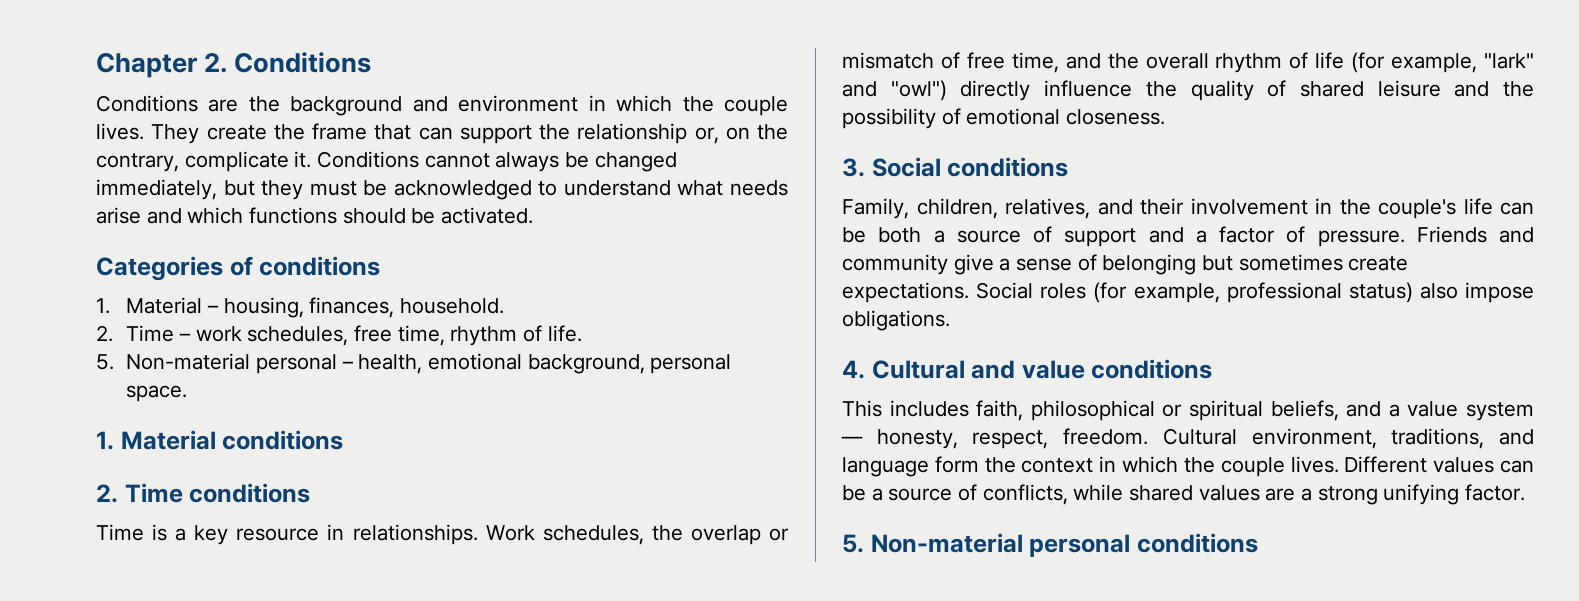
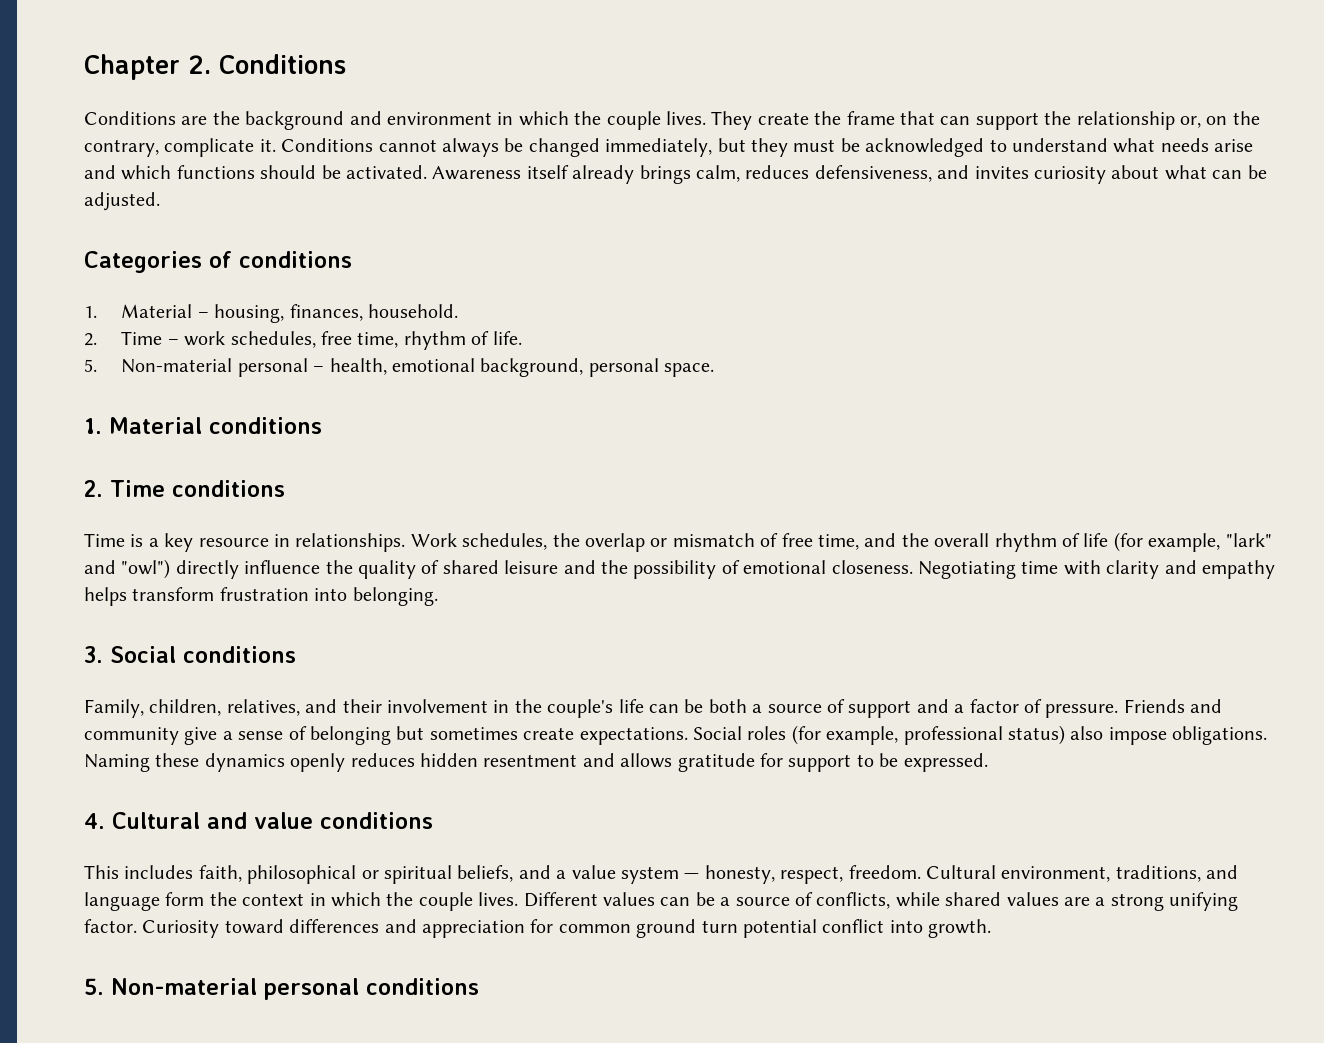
(534, 215) none -> [432,165,1267,184] [84,192,160,211] Awareness itself already brings calm, reduces defensiveness, and invites curiosity about what can be adjusted.
(1166, 117) none -> [917,560,1275,579] [84,587,438,606] Negotiating time with clarity and empathy helps transform frustration into belonging.
(950, 320) none -> [84,753,988,772] Naming these dynamics openly reduces hidden resentment and allows gratitude for support to be expressed.
(1526, 492) none -> [142,919,992,938] Curiosity toward differences and appreciation for common ground turn potential conflict into growth.

